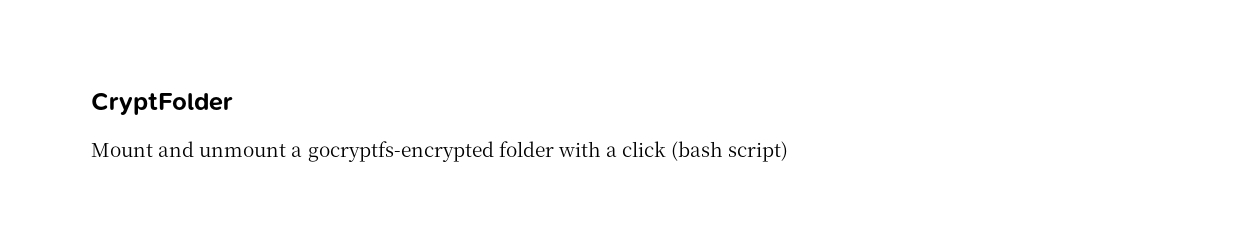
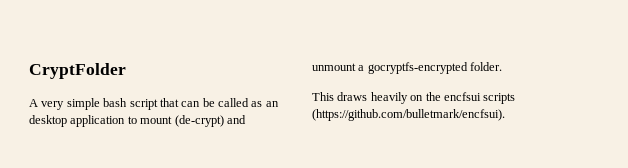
[91,141,789,162] Mount and unmount a gocryptfs-encrypted folder with a click (bash script) -> [29,98,279,110] [29,115,246,127] [312,62,503,74] [312,92,516,104] [312,109,505,121] A very simple bash script that can be called as an desktop application to mount (de-crypt) and unmount a gocryptfs-encrypted folder. // This draws heavily on the encfsui scripts (https://github.com/bulletmark/encfsui).

